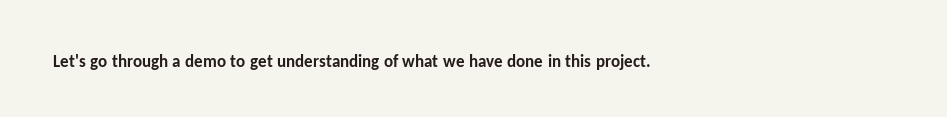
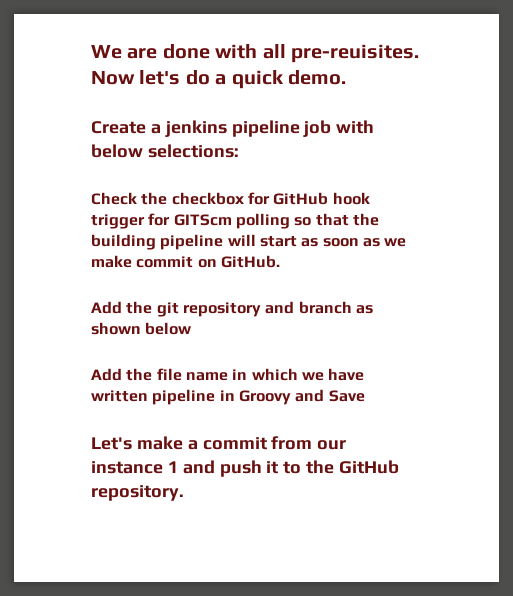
[53,54,651,70] Let's go through a demo to get understanding of what we have done in this project. -> [91,44,419,63] [91,70,346,89] [91,120,375,137] [91,144,239,158] [91,192,370,205] [91,213,379,229] [91,234,407,250] [91,255,280,268] [91,301,373,317] [91,322,193,335] [91,368,365,381] [91,389,365,405] [91,436,347,450] [91,460,400,477] [91,485,184,501] We are done with all pre-reuisites. Now let's do a quick demo. // Create a jenkins pipeline job with below selections: // Check the checkbox for GitHub hook trigger for GITScm polling so that the building pipeline will start as soon as we make commit on GitHub. // Add the git repository and branch as shown below // Add the file name in which we have written pipeline in Groovy and Save // Let's make a commit from our instance 1 and push it to the GitHub repository.

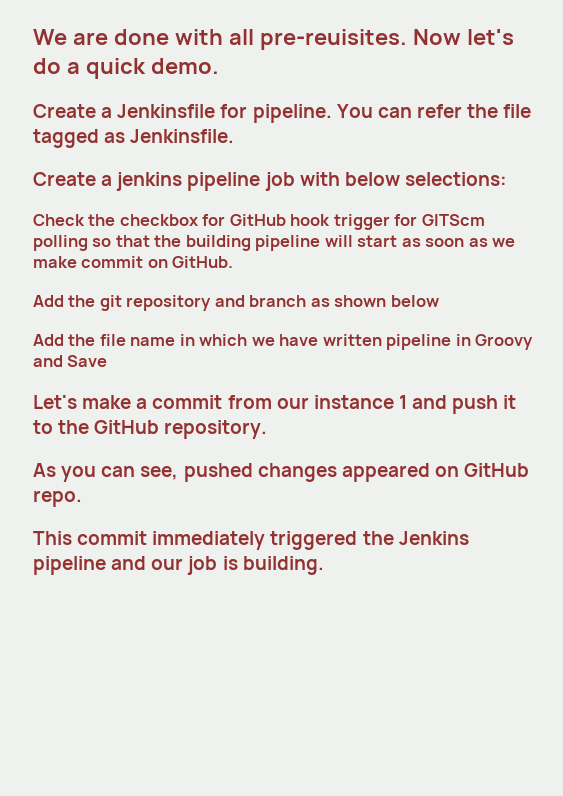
(346, 77) none -> [33,104,532,123] [33,129,235,148] // Create a Jenkinsfile for pipeline. You can refer the file tagged as Jenkinsfile.
(184, 493) none -> [33,463,530,482] [33,490,82,507] [33,531,469,550] [33,556,324,575] // As you can see, pushed changes appeared on GitHub repo. // This commit immediately triggered the Jenkins pipeline and our job is building.

